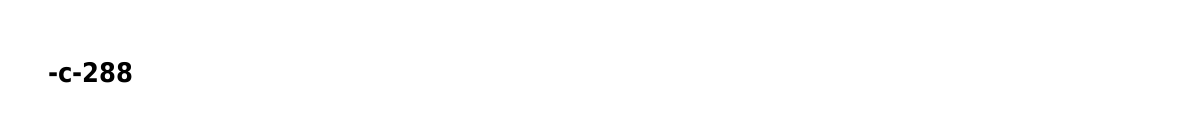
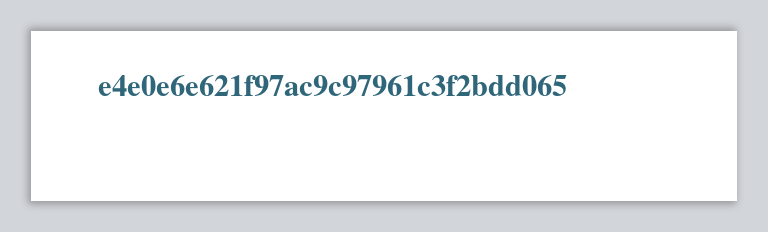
[48,61,133,83] -c-288 -> [98,75,567,96] e4e0e6e621f97ac9c97961c3f2bdd065

